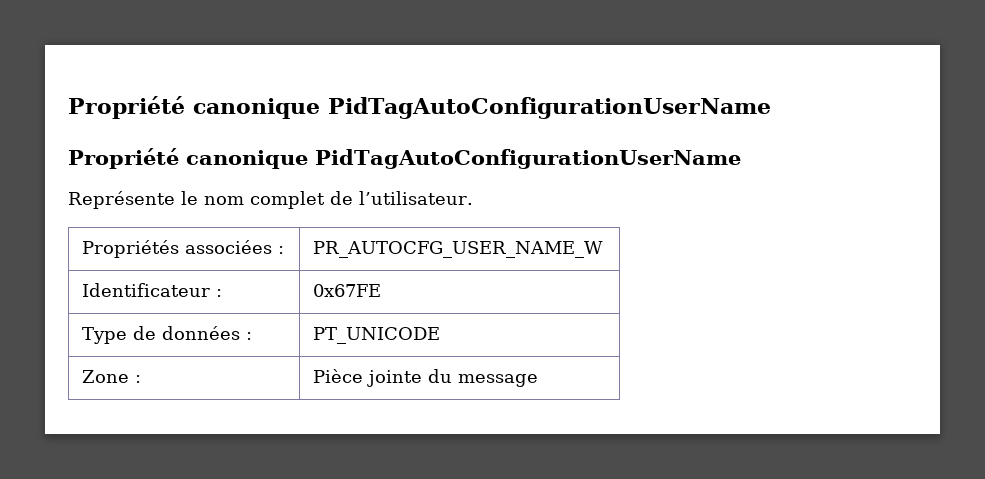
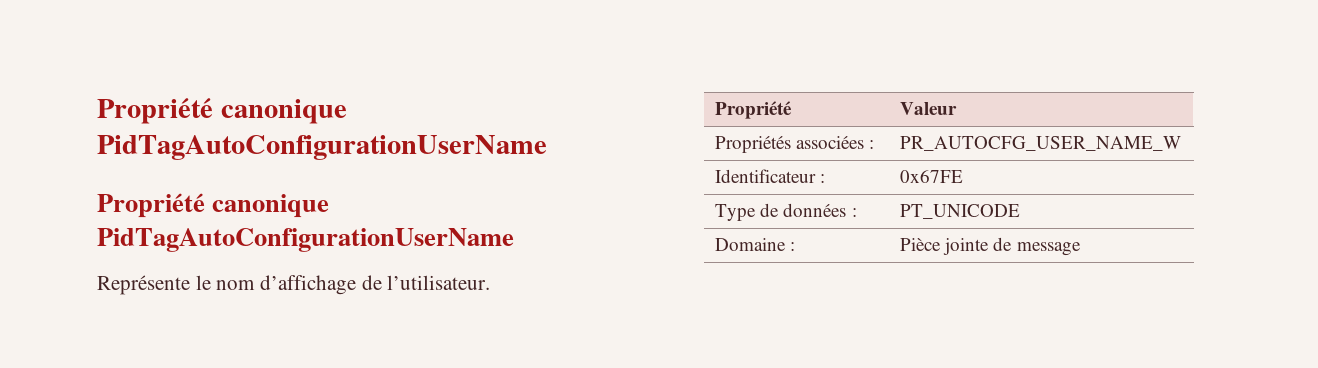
[250,191,325,209] complet -> [260,275,357,295] d’affichage
(473, 198) none -> [715,101,793,119] [900,102,958,115] // Propriété | Valeur
[82,370,130,383] Zone -> [715,238,787,251] Domaine
[428,369,453,383] du -> [993,237,1013,251] de

